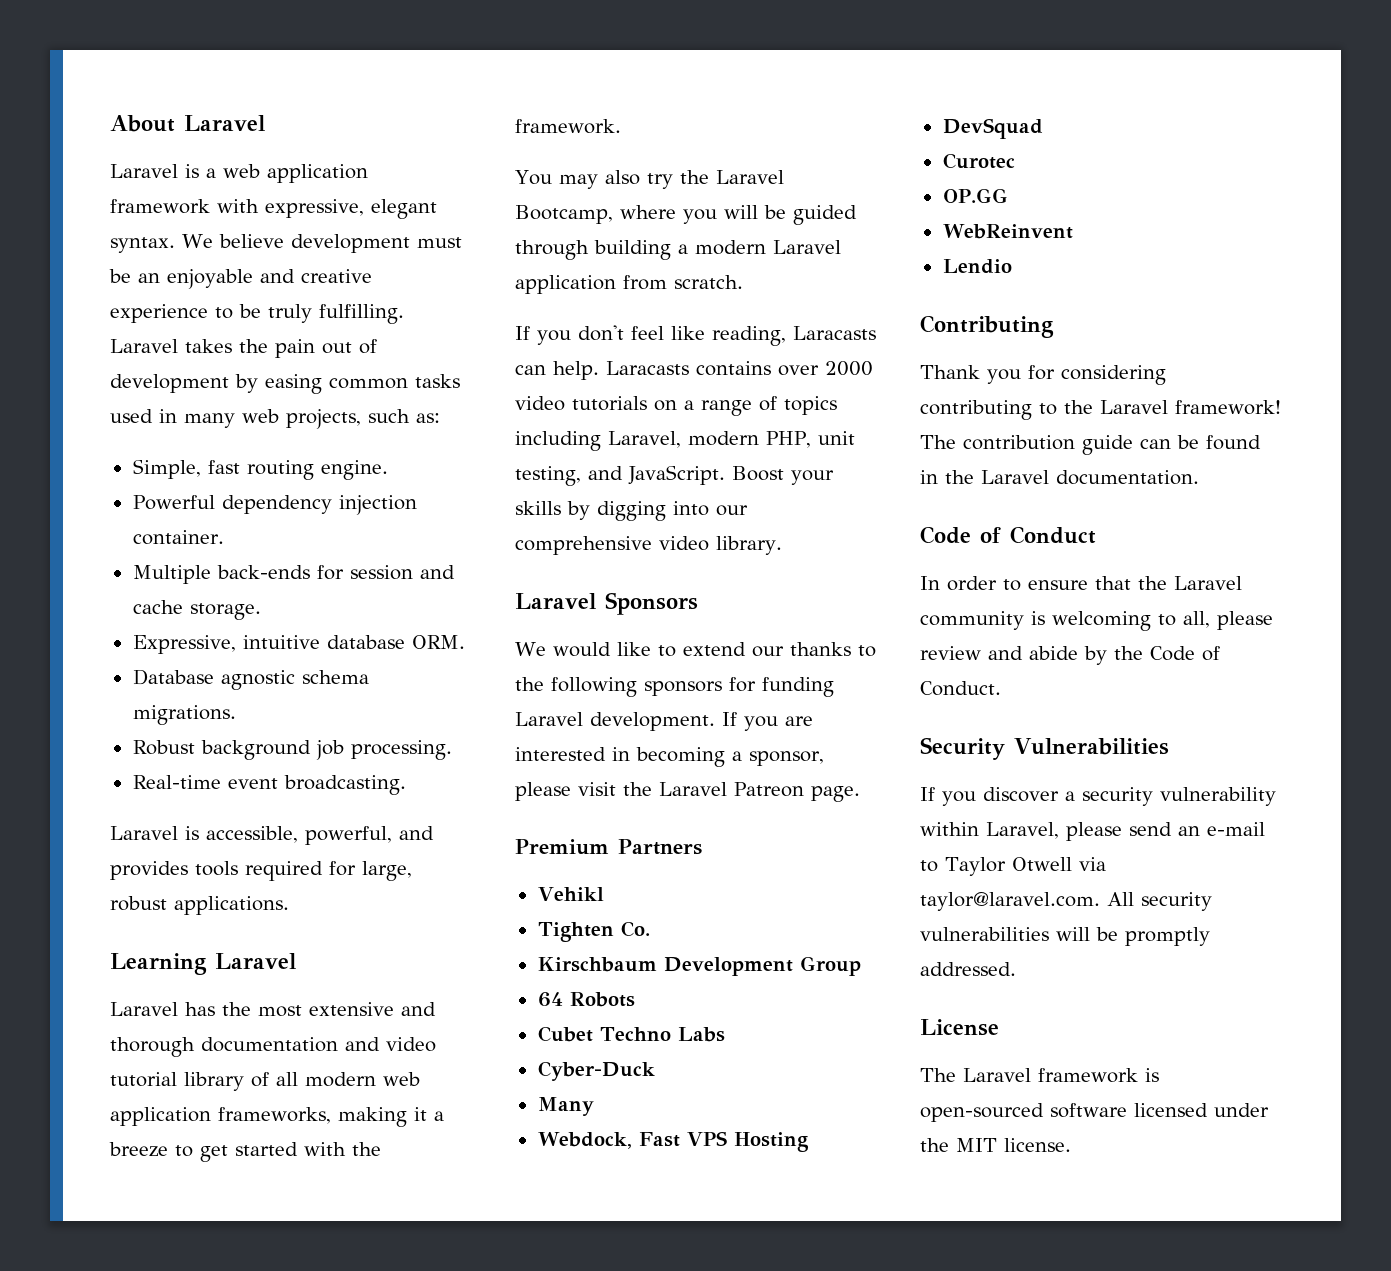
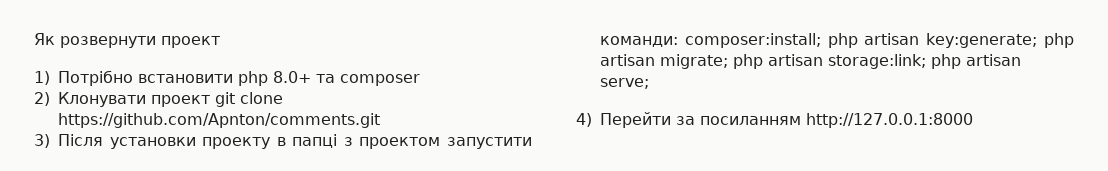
[110,115,265,132] [110,164,368,183] [110,199,437,219] [110,234,462,253] [109,269,372,289] [110,304,404,324] [110,339,377,358] [110,374,460,394] [110,409,440,429] [132,459,388,480] [132,495,417,515] [132,530,224,545] [132,565,455,584] [132,600,261,620] [132,635,465,654] [132,669,369,690] [132,705,236,725] [132,740,452,760] [132,775,406,795] [110,826,434,845] [110,861,412,881] [110,896,289,915] [110,953,296,975] [110,1002,436,1017] [110,1037,436,1057] [110,1072,420,1091] [110,1107,444,1127] [109,1142,381,1162] [515,119,621,134] [515,170,784,189] [515,205,857,225] [515,240,841,260] [515,275,743,294] [515,325,876,346] [515,361,873,380] [515,396,837,416] [515,431,855,451] [515,465,834,486] [515,501,748,521] [515,536,782,555] [515,592,698,615] [515,642,876,657] [515,677,834,697] [515,712,813,731] [515,747,824,767] [515,782,860,802] [515,839,702,855] [537,887,604,901] [537,921,650,942] [537,956,861,976] [537,992,635,1007] [537,1026,725,1042] [537,1061,655,1081] [537,1097,594,1116] [537,1131,809,1152] [942,118,1043,139] [942,153,1015,169] [942,188,1008,203] [942,224,1073,239] [942,259,1012,274] [920,315,1054,338] [920,365,1166,385] [920,400,1281,420] [920,435,1261,455] [920,470,1199,485] [920,526,1096,544] [920,576,1242,591] [920,611,1273,631] [920,646,1220,665] [920,681,1001,696] [920,737,1169,760] [920,787,1276,806] [920,822,1265,841] [920,857,1106,876] [920,892,1212,911] [920,927,1210,946] [920,962,1016,976] [920,1019,999,1036] [920,1068,1159,1083] [920,1103,1269,1122] [920,1138,1071,1152] About Laravel // Laravel is a web application framework with expressive, elegant syntax. We believe development must be an enjoyable and creative experience to be truly fulfilling. Laravel takes the pain out of development by easing common tasks used in many web projects, such as: // Simple, fast routing engine. // Powerful dependency injection container. // Multiple back-ends for session and cache storage. // Expressive, intuitive database ORM. // Database agnostic schema migrations. // Robust background job processing. // Real-time event broadcasting. // Laravel is accessible, powerful, and provides tools required for large, robust applications. // Learning Laravel // Laravel has the most extensive and thorough documentation and video tutorial library of all modern web application frameworks, making it a breeze to get started with the framework. // You may also try the Laravel Bootcamp, where you will be guided through building a modern Laravel application from scratch. // If you don't feel like reading, Laracasts can help. Laracasts contains over 2000 video tutorials on a range of topics including Laravel, modern PHP, unit testing, and JavaScript. Boost your skills by digging into our comprehensive video library. // Laravel Sponsors // We would like to extend our thanks to the following sponsors for funding Laravel development. If you are interested in becoming a sponsor, please visit the Laravel Patreon page. // Premium Partners // Vehikl // Tighten Co. // Kirschbaum Development Group // 64 Robots // Cubet Techno Labs // Cyber-Duck // Many // Webdock, Fast VPS Hosting // DevSquad // Curotec // OP.GG // WebReinvent // Lendio // Contributing // Thank you for considering contributing to the Laravel framework! The contribution guide can be found in the Laravel documentation. // Code of Conduct // In order to ensure that the Laravel community is welcoming to all, please review and abide by the Code of Conduct. // Security Vulnerabilities // If you discover a security vulnerability within Laravel, please send an e-mail to Taylor Otwell via taylor@laravel.com. All security vulnerabilities will be promptly addressed. // License // The Laravel framework is open-sourced software licensed under the MIT license. -> [34,33,220,48] [34,70,420,86] [34,92,283,107] [58,113,380,128] [34,134,532,149] [600,33,1074,48] [600,54,1021,69] [600,78,649,89] [576,112,973,128] Як розвернути проект // 1) Потрібно встановити php 8.0+ та composer // 2) Клонувати проект git clone https://github.com/Apnton/comments.git // 3) Після установки проекту в папці з проектом запустити команди: composer:install; php artisan key:generate; php artisan migrate; php artisan storage:link; php artisan serve; // 4) Перейти за посиланням http://127.0.0.1:8000

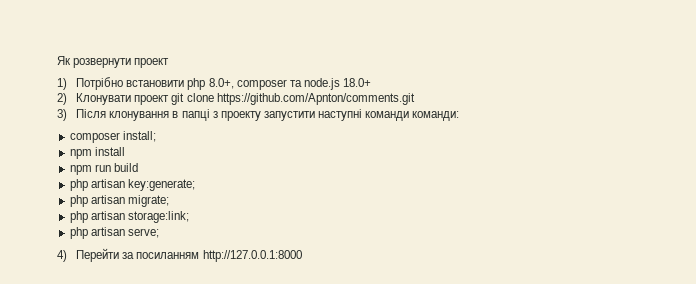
[273,71,420,86] 8.0+ та composer -> [208,78,372,90] 8.0+, composer та node.js 18.0+
[109,137,271,149] установки проекту -> [109,111,170,121] клонування
[359,137,532,149] [600,33,821,48] проектом запустити команди: composer:install; -> [220,109,460,121] [69,131,156,143] [69,147,125,159] [69,163,138,175] проекту запустити наступні команди команди: // composer install; // npm install // npm run build //
(1038, 40) none -> (195, 185) //
(728, 61) none -> (169, 201) //
(926, 61) none -> (189, 217) //

